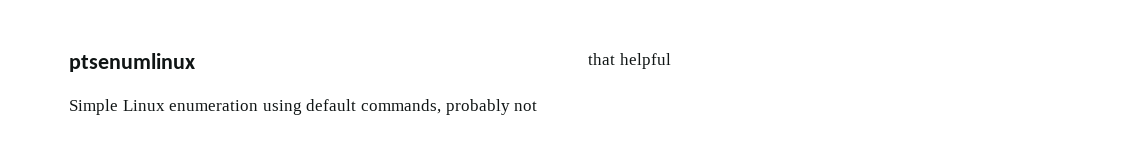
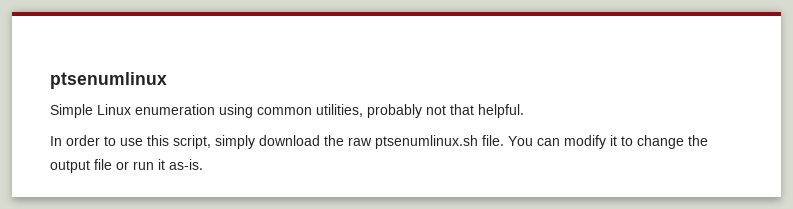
[306,99,441,114] default commands, -> [257,104,363,117] common utilities,
[619,53,671,69] helpful -> [478,104,524,118] [50,135,708,149] [50,159,203,173] helpful. // In order to use this script, simply download the raw ptsenumlinux.sh file. You can modify it to change the output file or run it as-is.

